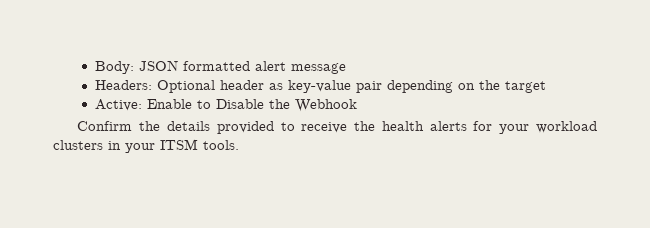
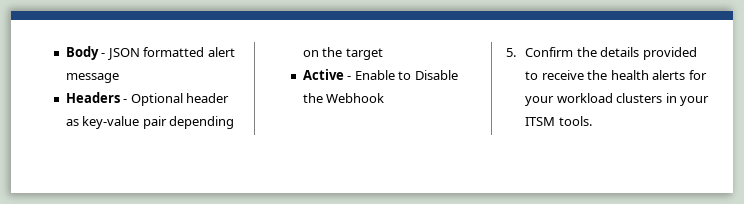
[95,61,135,74] Body: -> [65,46,106,60] Body -
[95,80,153,90] Headers: -> [65,92,128,103] Headers -
[95,99,143,111] Active: -> [302,69,352,80] Active -
(358, 105) none -> [506,48,516,57] 5.

